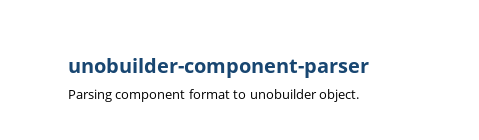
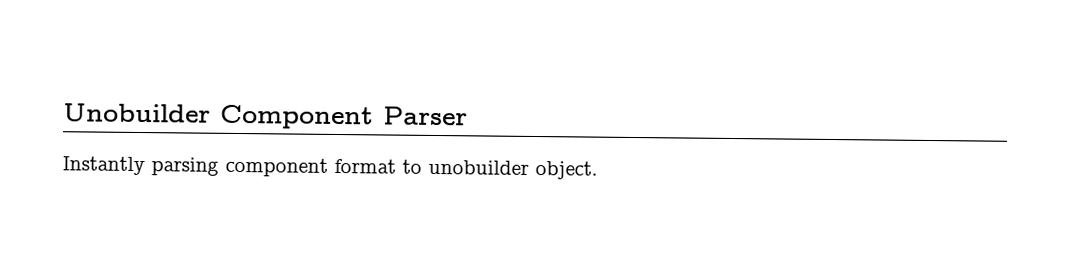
[68,58,369,78] [68,89,112,102] unobuilder-component-parser // Parsing -> [63,103,468,130] [62,156,219,176] Unobuilder Component Parser // Instantly parsing

